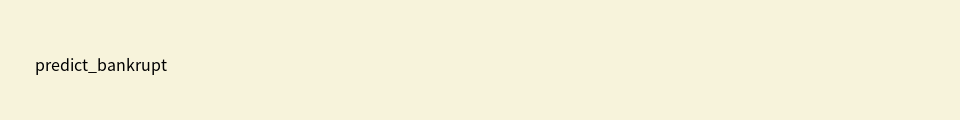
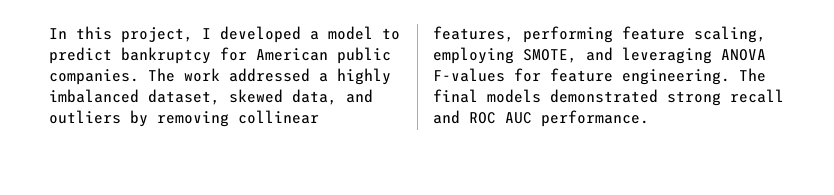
[35,57,167,75] predict_bankrupt -> [49,26,400,43] [49,47,391,64] [49,68,391,85] [49,89,373,105] [49,110,319,127] [433,26,766,43] [433,47,766,64] [433,68,766,85] [433,89,784,106] [433,110,649,127] In this project, I developed a model to predict bankruptcy for American public companies. The work addressed a highly imbalanced dataset, skewed data, and outliers by removing collinear features, performing feature scaling, employing SMOTE, and leveraging ANOVA F-values for feature engineering. The final models demonstrated strong recall and ROC AUC performance.

